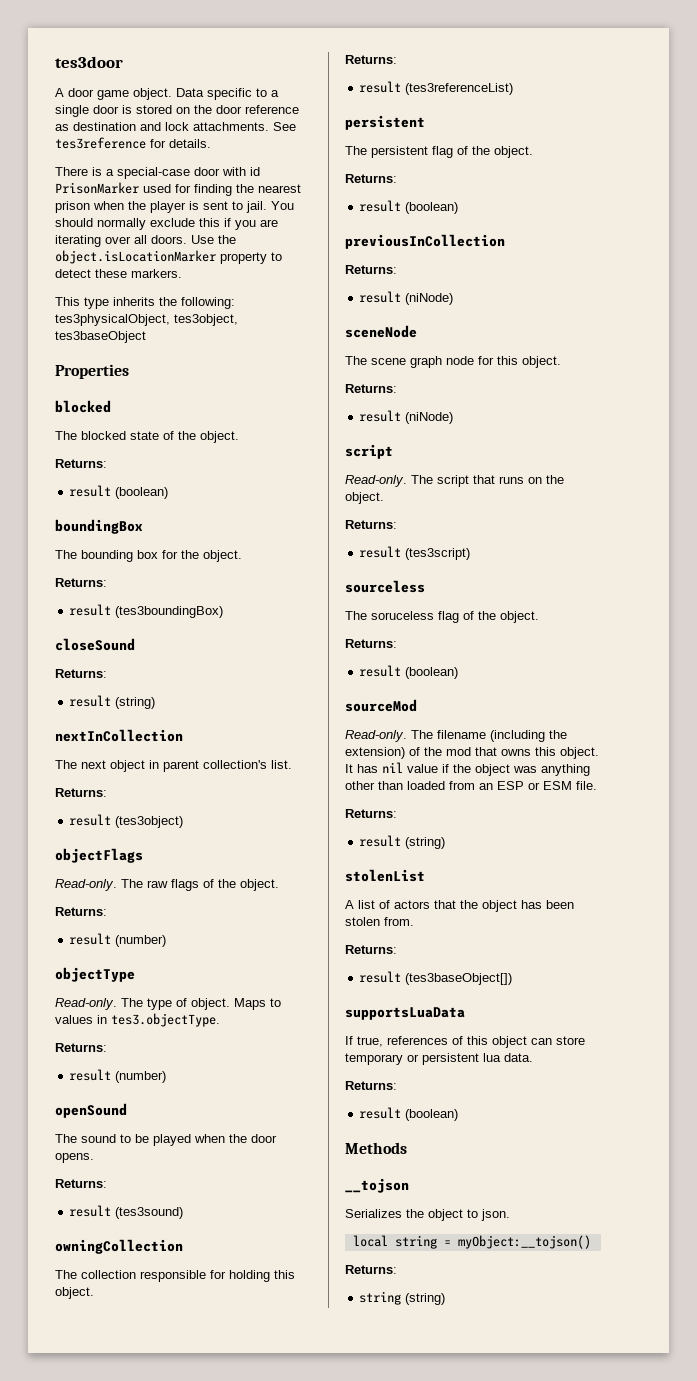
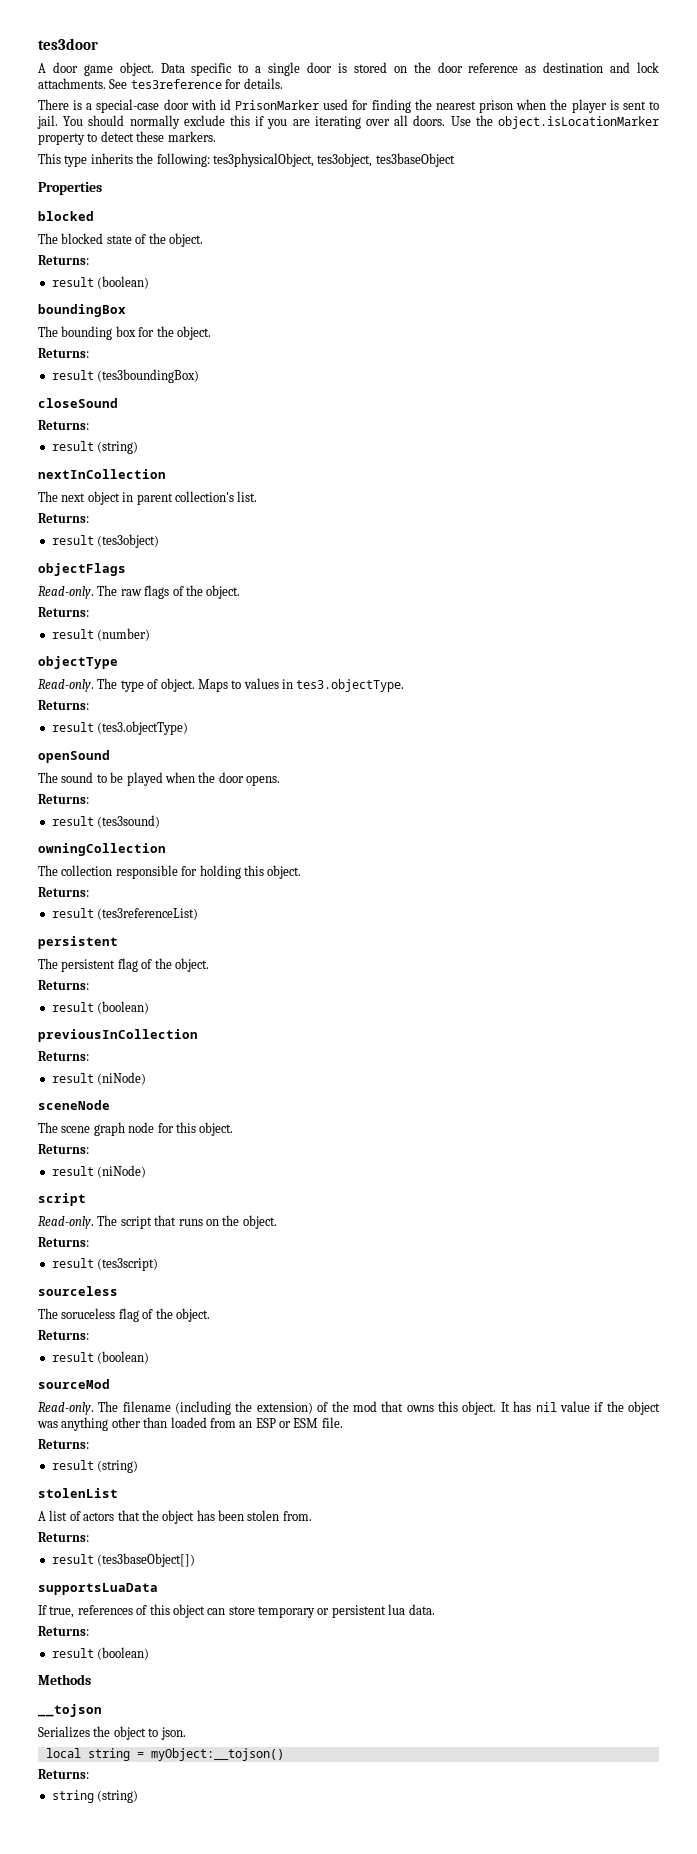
[115,1071,167,1083] (number) -> [97,721,189,735] (tes3.objectType)

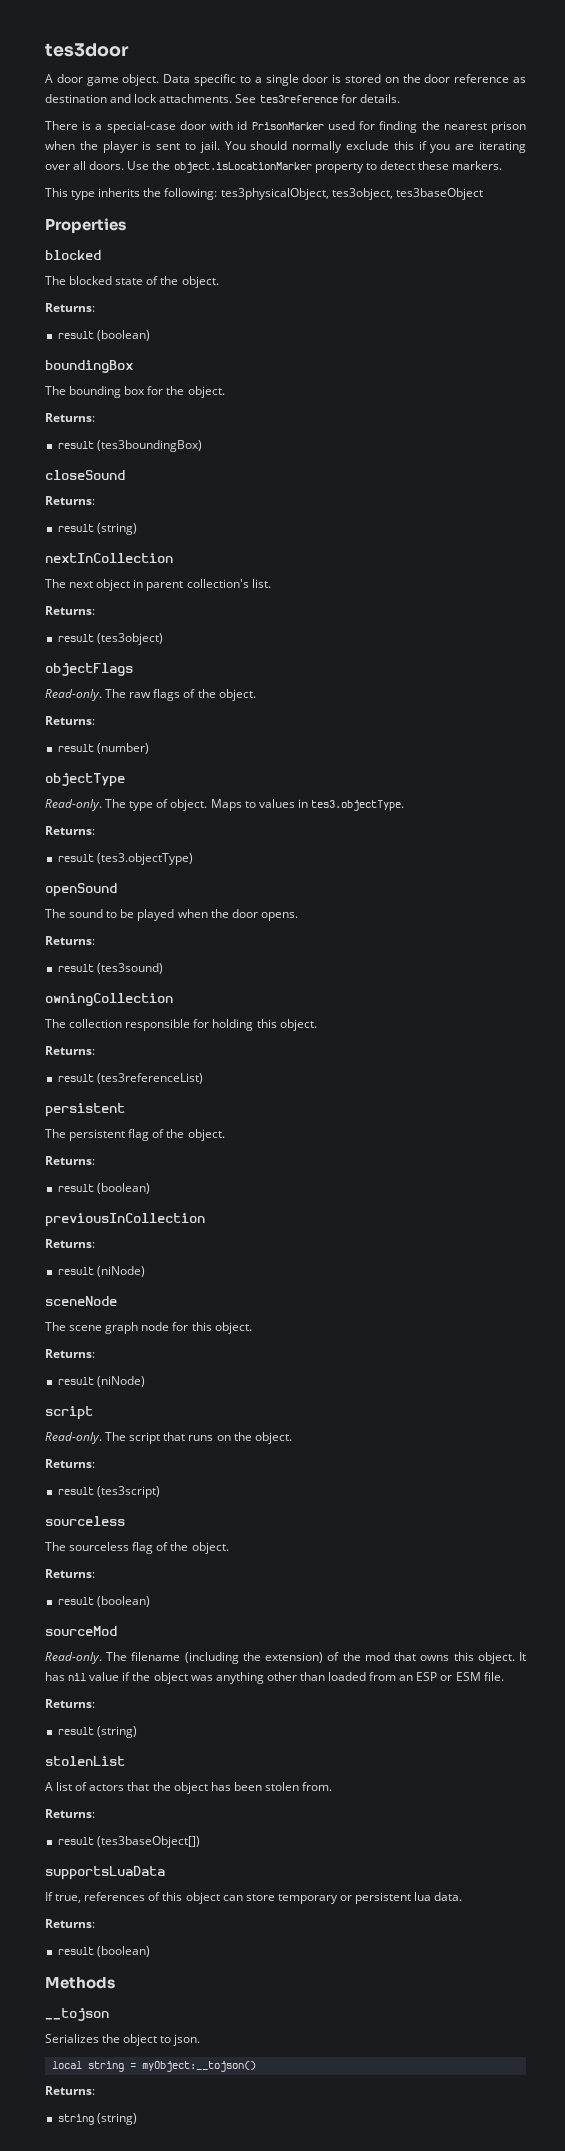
[61,1308,116,1319] soruceless -> [69,1542,130,1551] sourceless

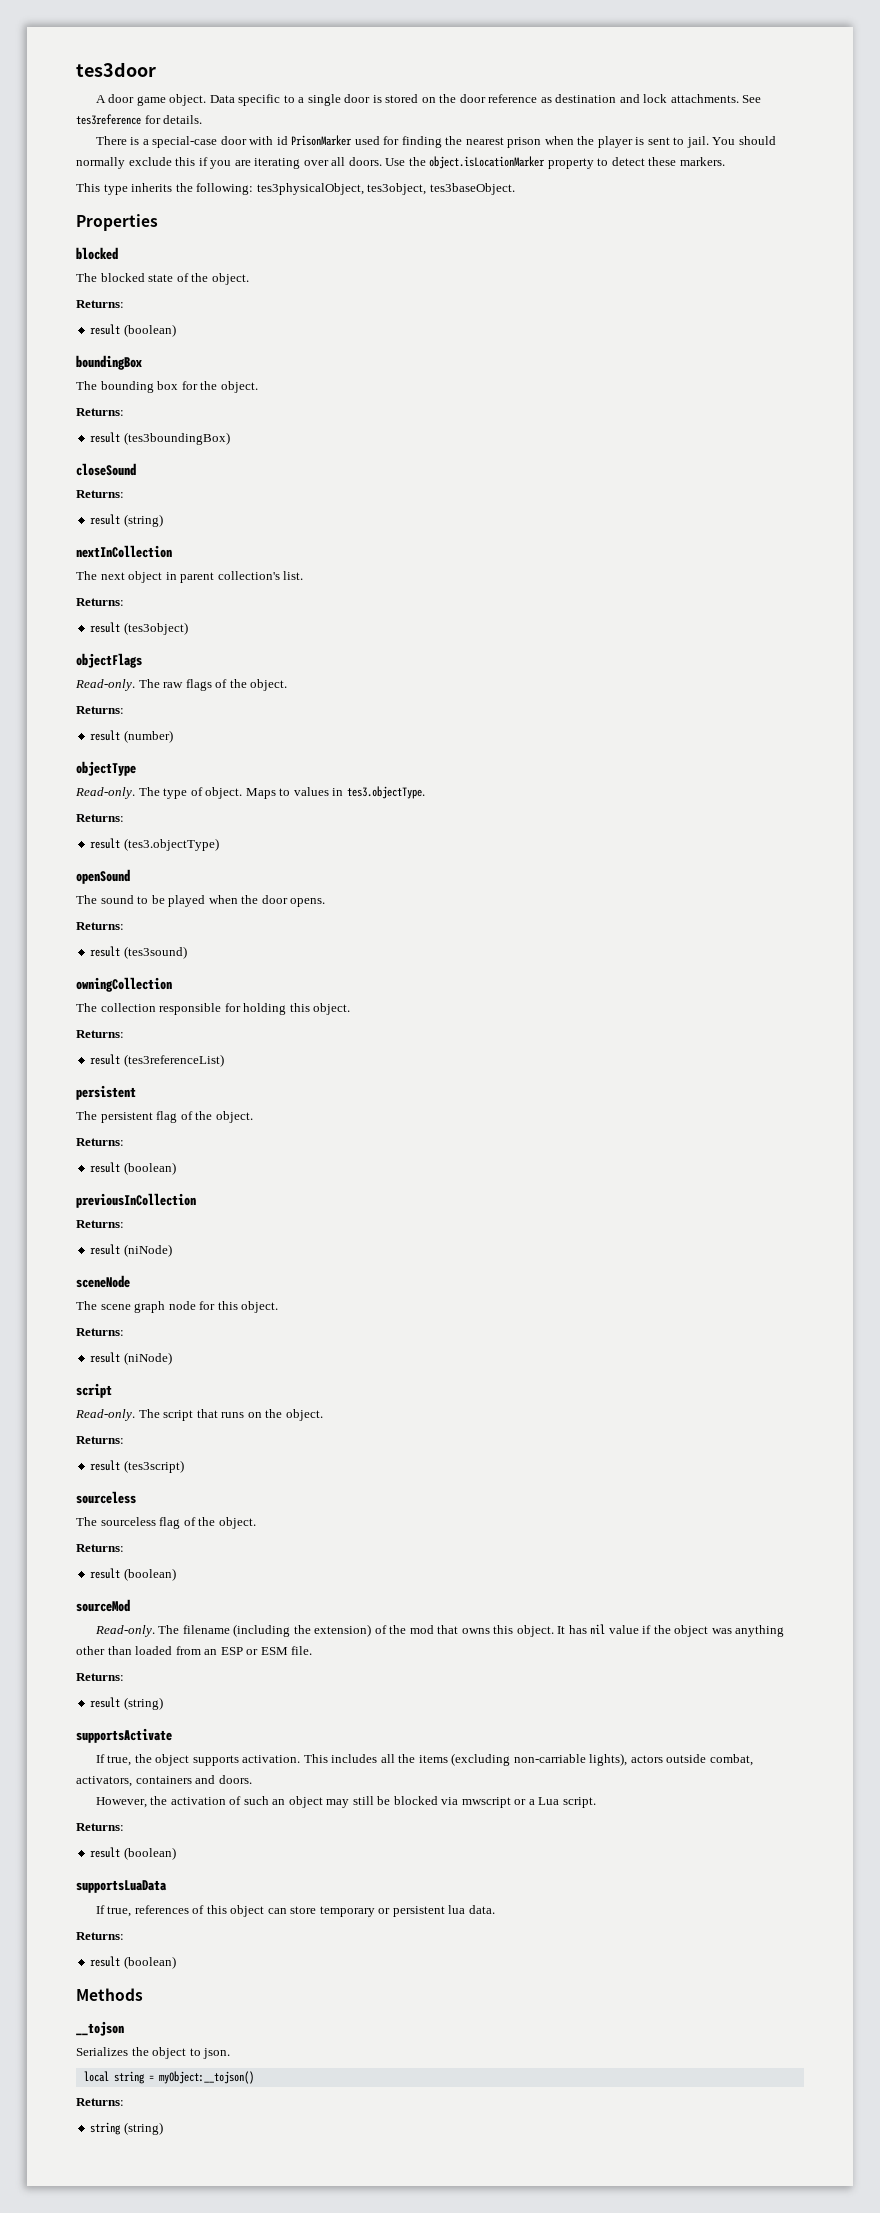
[395,188,483,200] tes3baseObject -> [429,183,515,195] tes3baseObject.
[45,1756,125,1766] [45,1782,333,1794] [45,1809,95,1818] [57,1836,200,1848] stolenList // A list of actors that the object has been stolen from. // Returns: // result (tes3baseObject[]) -> [76,1728,172,1743] [95,1753,753,1766] [76,1775,252,1787] [95,1796,596,1808] [76,1823,124,1831] [90,1847,176,1860] supportsActivate // If true, the object supports activation. This includes all the items (excluding non-carriable lights), actors outside combat, activators, containers and doors. // However, the activation of such an object may still be blocked via mwscript or a Lua script. // Returns: // result (boolean)

